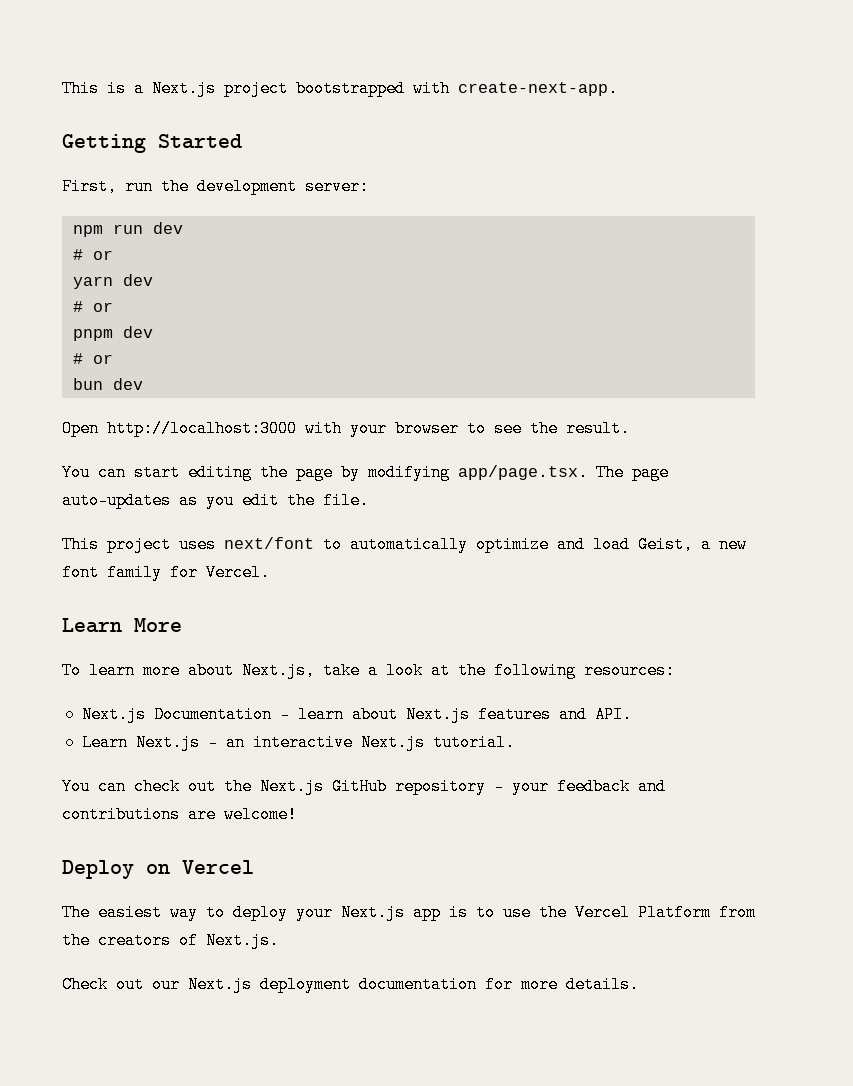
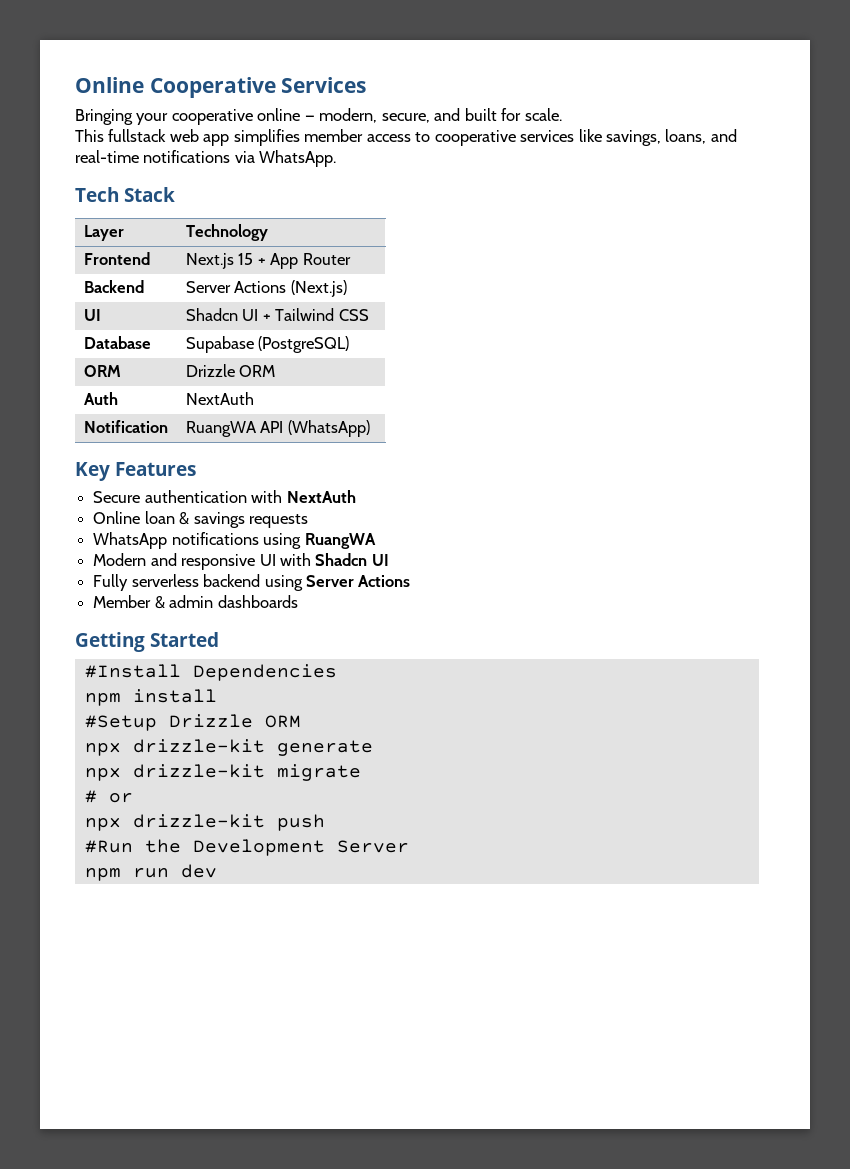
[62,80,618,97] [62,134,242,153] [62,178,369,195] [72,222,183,237] [72,249,113,260] [72,274,153,289] [72,301,113,312] [72,326,153,341] [72,353,113,364] [72,378,143,390] [62,420,630,437] [62,464,669,481] [62,492,369,509] [62,536,747,553] [62,564,270,581] [62,618,182,633] [62,662,675,679] [81,706,632,723] [81,734,515,751] [62,778,666,795] [62,806,297,823] [62,860,254,879] [62,904,756,921] [62,932,279,949] [62,976,639,993] This is a Next.js project bootstrapped with create-next-app. // Getting Started // First, run the development server: // npm run dev // # or // yarn dev // # or // pnpm dev // # or // bun dev // Open http://localhost:3000 with your browser to see the result. // You can start editing the page by modifying app/page.tsx. The page auto-updates as you edit the file. // This project uses next/font to automatically optimize and load Geist, a new font family for Vercel. // Learn More // To learn more about Next.js, take a look at the following resources: // Next.js Documentation - learn about Next.js features and API. // Learn Next.js - an interactive Next.js tutorial. // You can check out the Next.js GitHub repository - your feedback and contributions are welcome! // Deploy on Vercel // The easiest way to deploy your Next.js app is to use the Vercel Platform from the creators of Next.js. // Check out our Next.js deployment documentation for more details. -> [75,77,367,98] [75,108,562,125] [75,129,737,146] [75,150,337,167] [75,187,176,202] [83,225,124,241] [185,224,268,241] [83,252,150,265] [185,253,351,269] [83,280,144,293] [185,280,347,297] [83,309,101,321] [185,308,369,321] [83,336,151,349] [185,336,350,353] [83,365,121,377] [185,364,276,377] [83,392,118,405] [185,392,254,405] [83,420,168,433] [185,420,370,437] [75,462,197,481] [93,490,356,503] [93,511,308,528] [93,532,376,549] [93,553,389,570] [93,574,411,591] [93,595,298,609] [75,632,220,652] [84,664,337,681] [84,689,217,706] [84,714,301,731] [84,739,373,756] [84,764,361,781] [84,790,133,803] [84,814,325,831] [84,839,409,856] [84,864,217,881] Online Cooperative Services // Bringing your cooperative online — modern, secure, and built for scale. // This fullstack web app simplifies member access to cooperative services like savings, loans, and real-time notifications via WhatsApp. // Tech Stack // Layer | Technology // Frontend | Next.js 15 + App Router // Backend | Server Actions (Next.js) // UI | Shadcn UI + Tailwind CSS // Database | Supabase (PostgreSQL) // ORM | Drizzle ORM // Auth | NextAuth // Notification | RuangWA API (WhatsApp) // Key Features // Secure authentication with NextAuth // Online loan & savings requests // WhatsApp notifications using RuangWA // Modern and responsive UI with Shadcn UI // Fully serverless backend using Server Actions // Member & admin dashboards // Getting Started // #Install Dependencies // npm install // #Setup Drizzle ORM // npx drizzle-kit generate // npx drizzle-kit migrate // # or // npx drizzle-kit push // #Run the Development Server // npm run dev

